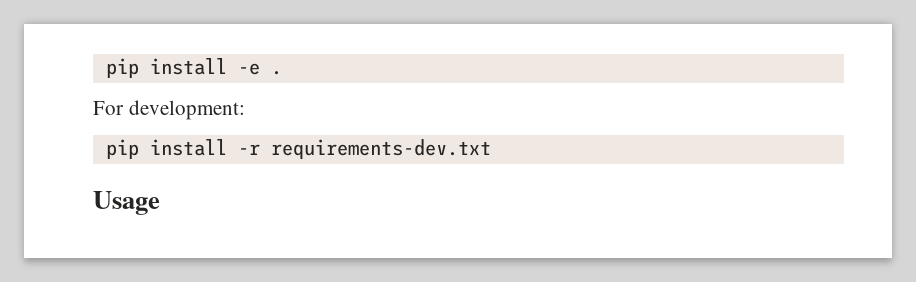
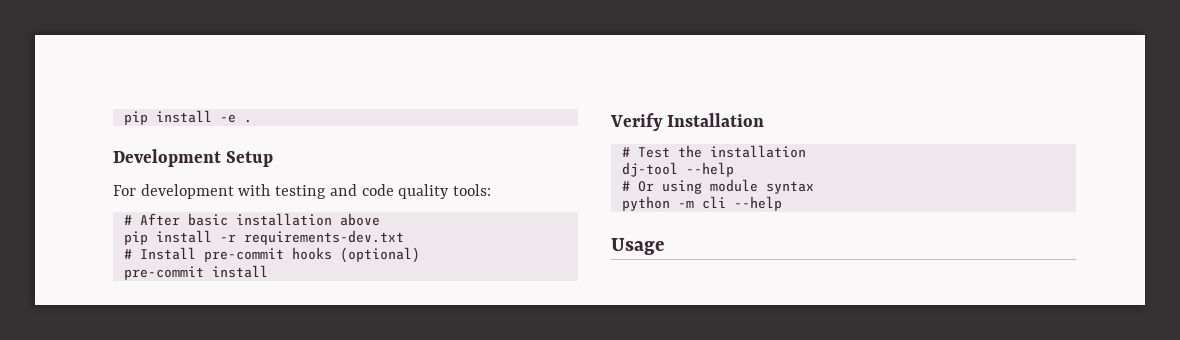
(282, 73) none -> [113,149,274,167] // Development Setup
[128,100,245,120] [105,139,491,159] development: // pip install -r requirements-dev.txt -> [140,184,492,199] [123,213,380,226] [123,230,404,245] [123,247,420,263] [123,265,268,280] [610,113,765,131] [621,145,806,158] [621,162,734,177] [621,179,814,194] [621,196,782,211] development with testing and code quality tools: // # After basic installation above // pip install -r requirements-dev.txt // # Install pre-commit hooks (optional) // pre-commit install // Verify Installation // # Test the installation // dj-tool --help // # Or using module syntax // python -m cli --help

